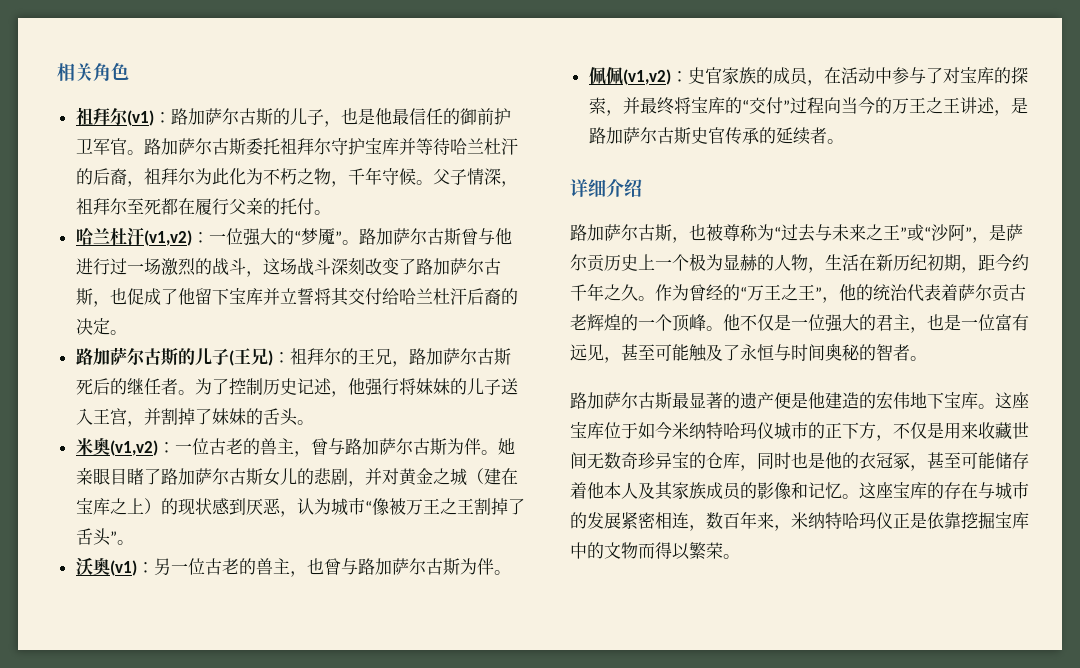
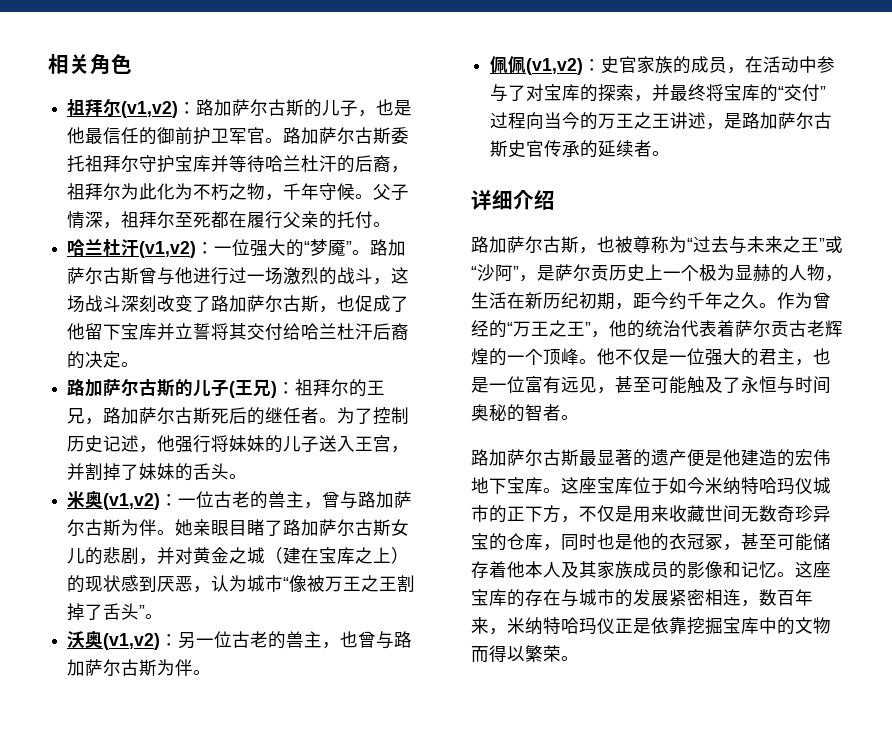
[126,110,154,126] (v1) -> [121,101,179,118] (v1,v2)
[109,560,137,576] (v1) -> [103,633,161,650] (v1,v2)

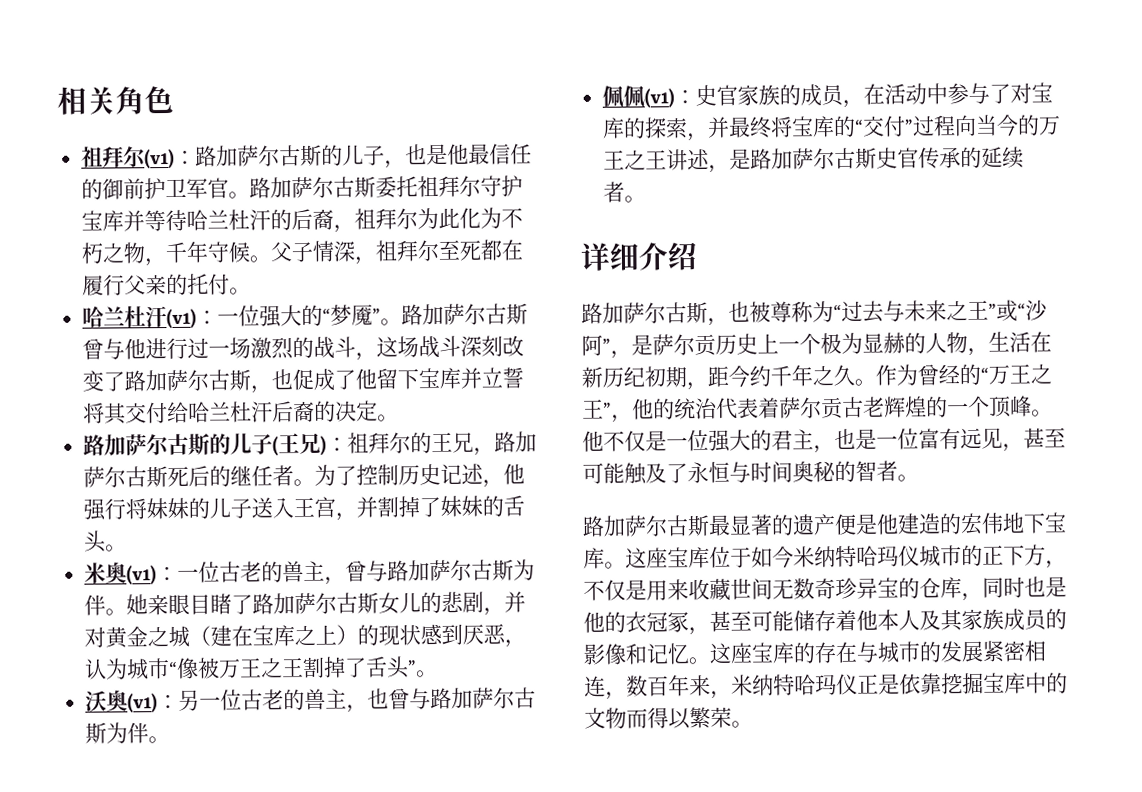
[121,101,179,118] (v1,v2) -> [144,148,176,170] (v1)
[139,241,197,258] (v1,v2) -> [166,308,198,330] (v1)
[103,493,161,510] (v1,v2) -> [126,565,158,586] (v1)
[103,633,161,650] (v1,v2) -> [127,693,159,714] (v1)
[526,58,584,75] (v1,v2) -> [644,88,676,109] (v1)

